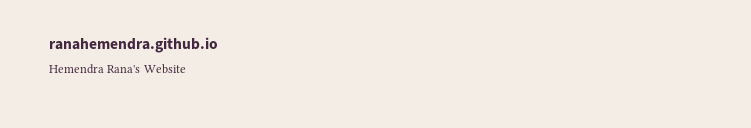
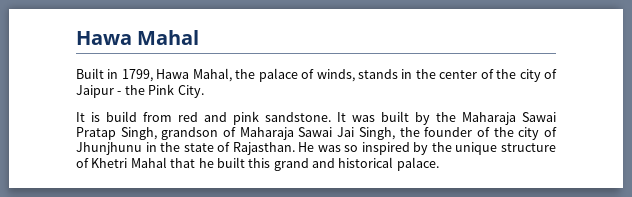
[49,37,218,53] [49,64,186,74] ranahemendra.github.io // Hemendra Rana's Website -> [76,30,200,45] [76,68,557,82] [76,84,204,98] [76,111,556,125] [76,127,557,140] [76,142,556,155] [76,157,439,171] Hawa Mahal // Built in 1799, Hawa Mahal, the palace of winds, stands in the center of the city of Jaipur - the Pink City. // It is build from red and pink sandstone. It was built by the Maharaja Sawai Pratap Singh, grandson of Maharaja Sawai Jai Singh, the founder of the city of Jhunjhunu in the state of Rajasthan. He was so inspired by the unique structure of Khetri Mahal that he built this grand and historical palace.

